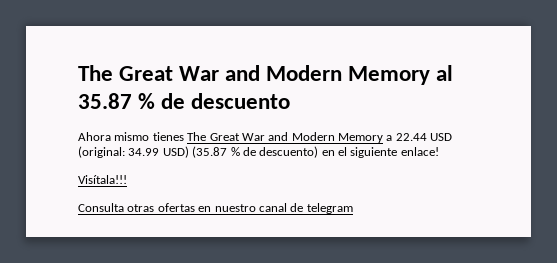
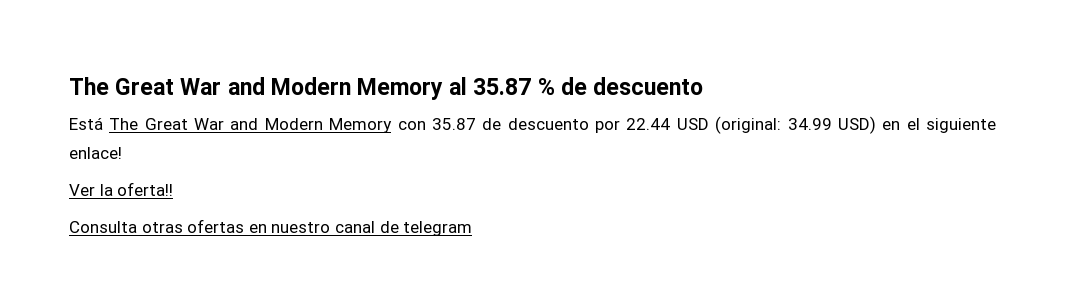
[78,132,393,143] Ahora mismo tienes The Great War and Modern Memory a -> [69,117,621,133] Está The Great War and Modern Memory con 35.87 de descuento por
[192,146,319,158] (35.87 % de descuento) -> (876, 125) none
[78,175,127,184] Visítala!!! -> [69,182,174,196] Ver la oferta!!

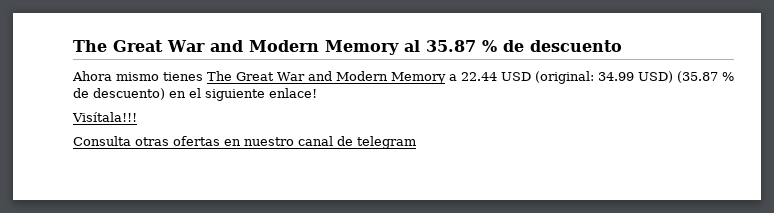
[69,117,621,133] Está The Great War and Modern Memory con 35.87 de descuento por -> [72,71,457,84] Ahora mismo tienes The Great War and Modern Memory a
(876, 125) none -> [676,71,734,83] [73,88,165,100] (35.87 % de descuento)
[69,182,174,196] Ver la oferta!! -> [72,112,137,122] Visítala!!!

